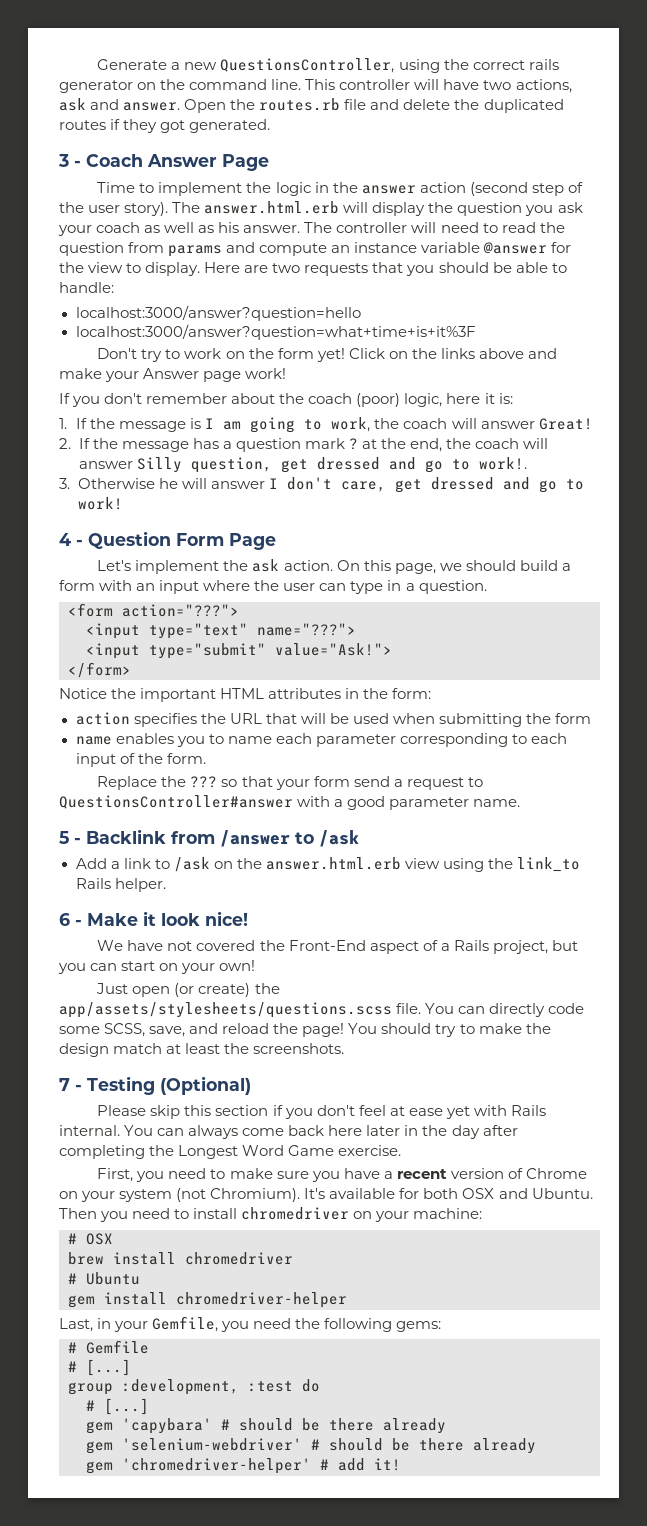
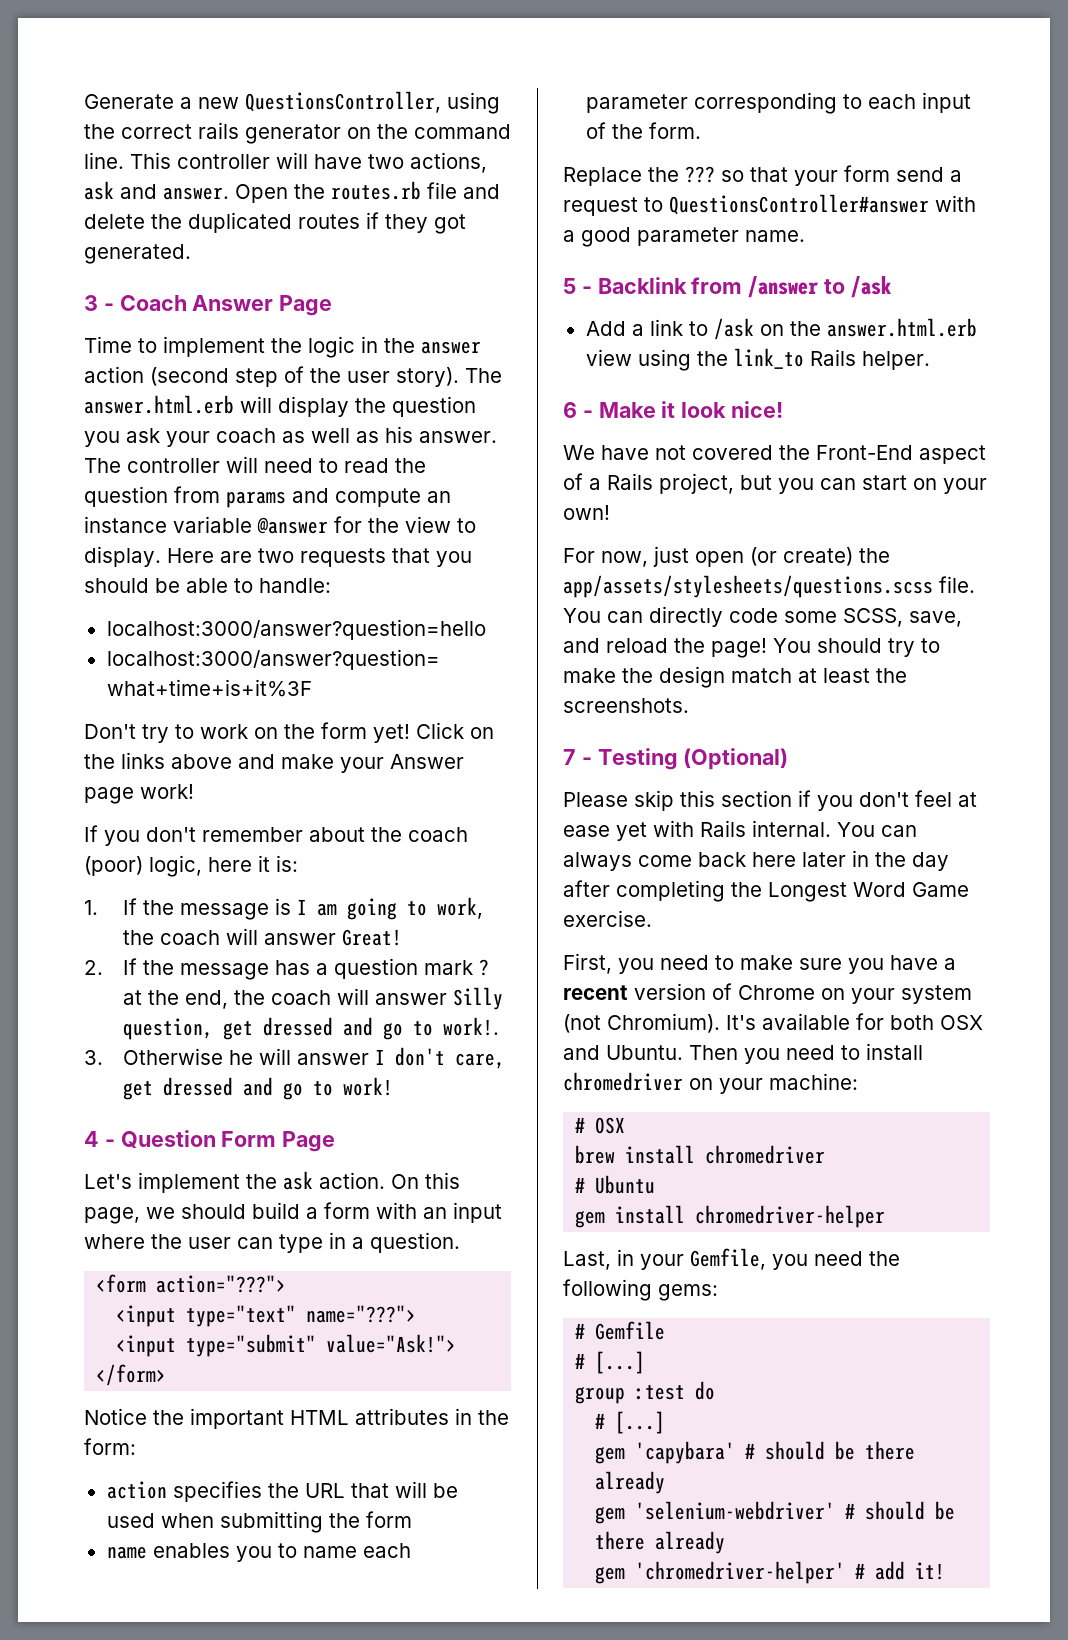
[96,983,129,994] Just -> [563,546,689,567] For now, just
[122,1379,239,1395] :development, -> (626, 1395) none

